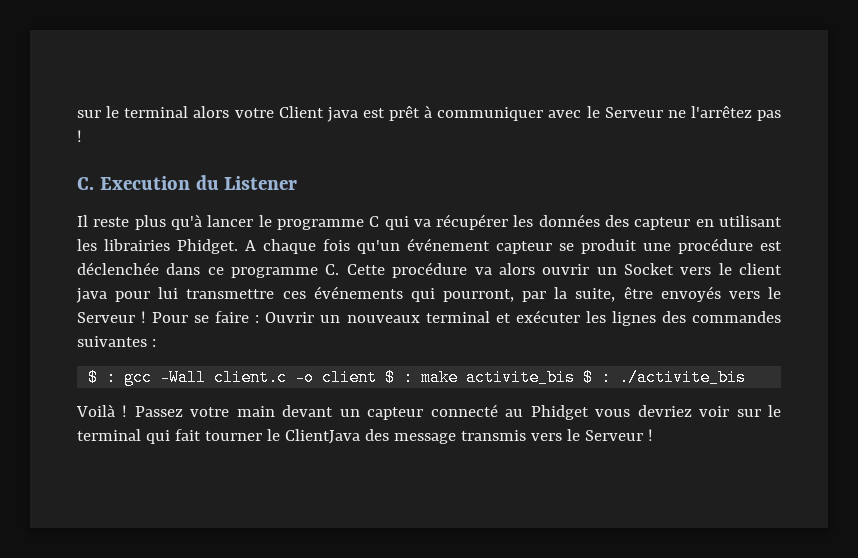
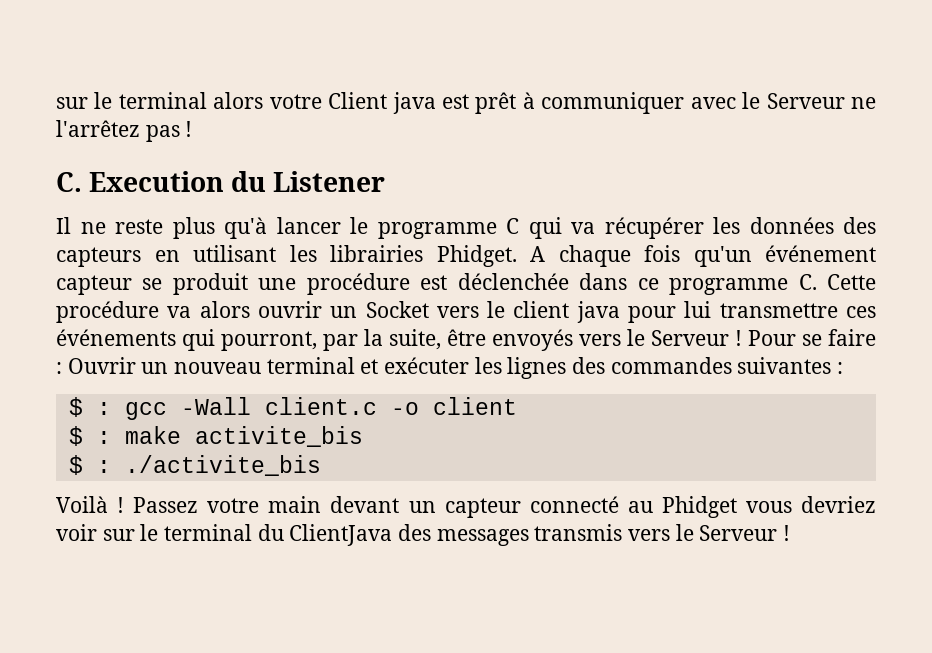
(88, 221) none -> [80,222,106,234] ne
[634,217,691,230] capteur -> [56,247,141,267] capteurs
[346,315,420,323] nouveaux -> [174,362,262,374] nouveau
(378, 377) none -> (517, 406) //
(576, 377) none -> (363, 436) //
[145,429,280,444] qui fait tourner le -> [257,524,284,541] du
[393,433,456,444] message -> [436,529,529,546] messages

